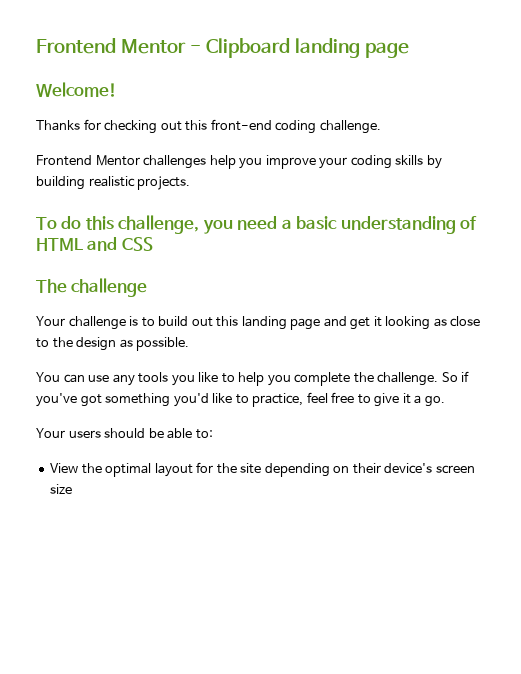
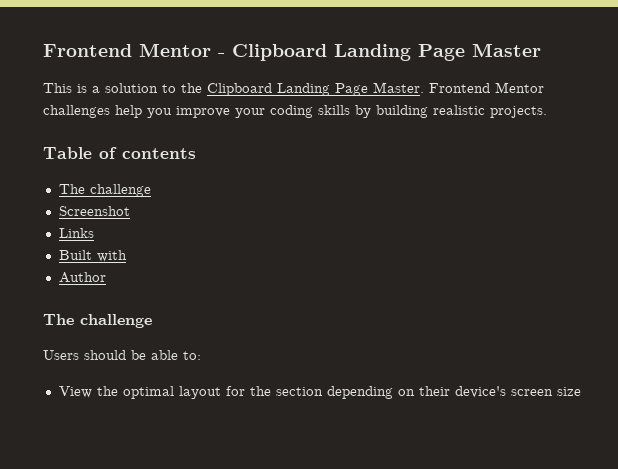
[294,38,409,58] [36,82,117,97] [36,119,381,134] landing page // Welcome! // Thanks for checking out this front-end coding challenge. // -> [334,43,541,61] [43,82,424,96] Landing Page Master // This is a solution to the Clipboard Landing Page Master.
[36,215,478,234] [36,237,153,251] [36,278,148,297] [36,316,481,330] [36,337,190,351] [36,371,470,386] [36,392,445,407] [36,428,101,438] To do this challenge, you need a basic understanding of HTML and CSS // The challenge // Your challenge is to build out this landing page and get it looking as close to the design as possible. // You can use any tools you like to help you complete the challenge. So if you've got something you'd like to practice, feel free to give it a go. // Your users -> [43,147,196,159] [58,184,151,197] [58,206,130,216] [58,228,94,238] [58,250,127,262] [58,272,106,283] [43,314,152,328] [43,350,79,360] Table of contents // The challenge // Screenshot // Links // Built with // Author // The challenge // Users
[240,463,262,474] site -> [275,387,323,396] section

